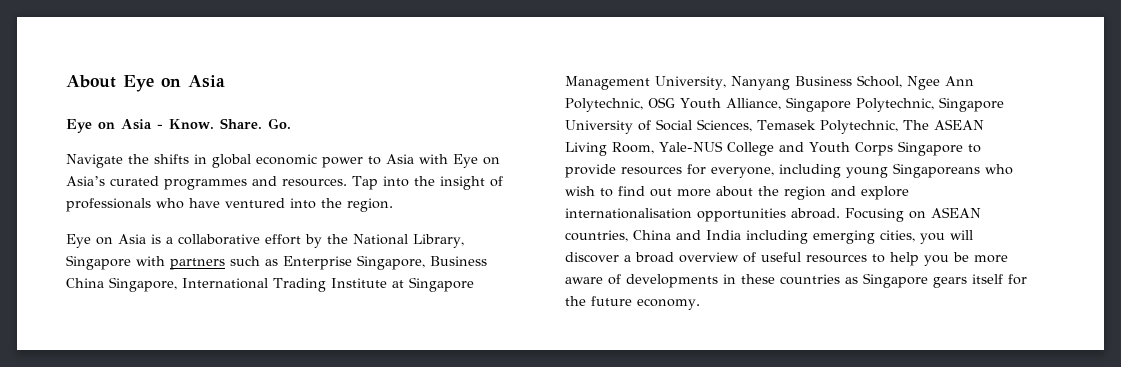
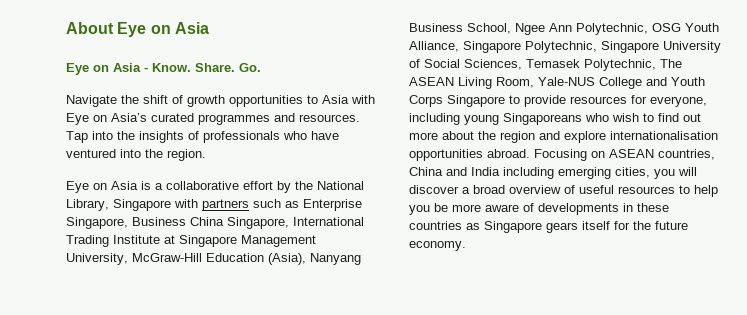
[154,154,363,168] shifts in global economic power -> [143,95,303,107] shift of growth opportunities
[439,176,485,190] insight -> [139,131,184,143] insights
(726, 83) none -> [132,253,306,265] McGraw-Hill Education (Asia),

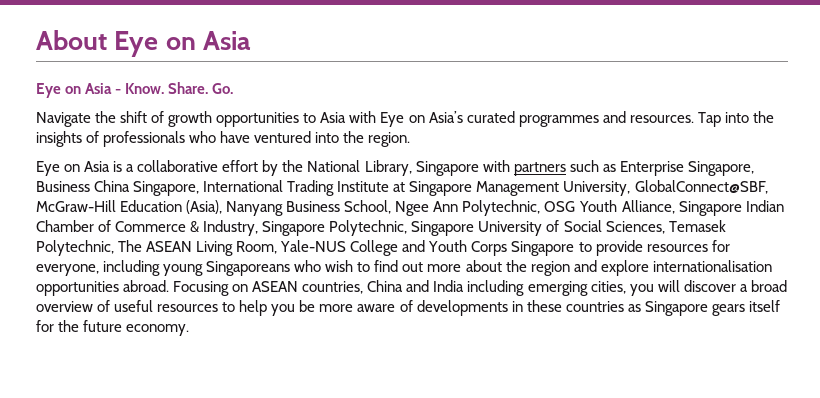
(128, 259) none -> [634,180,769,194] GlobalConnect@SBF,
(521, 47) none -> [745,200,784,212] [36,220,326,236] Indian Chamber of Commerce & Industry, Singapore

